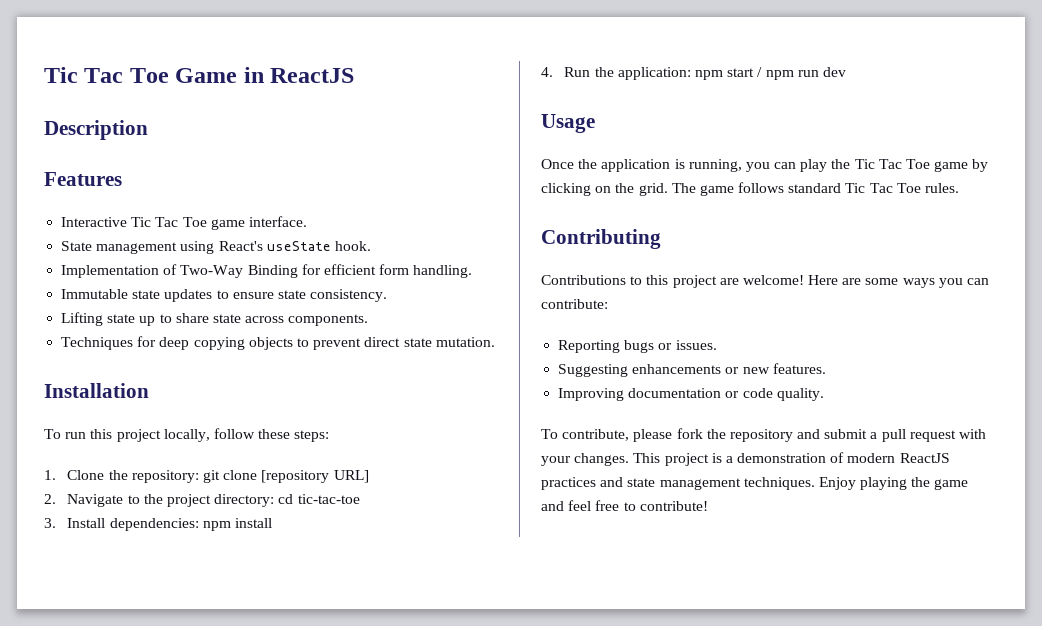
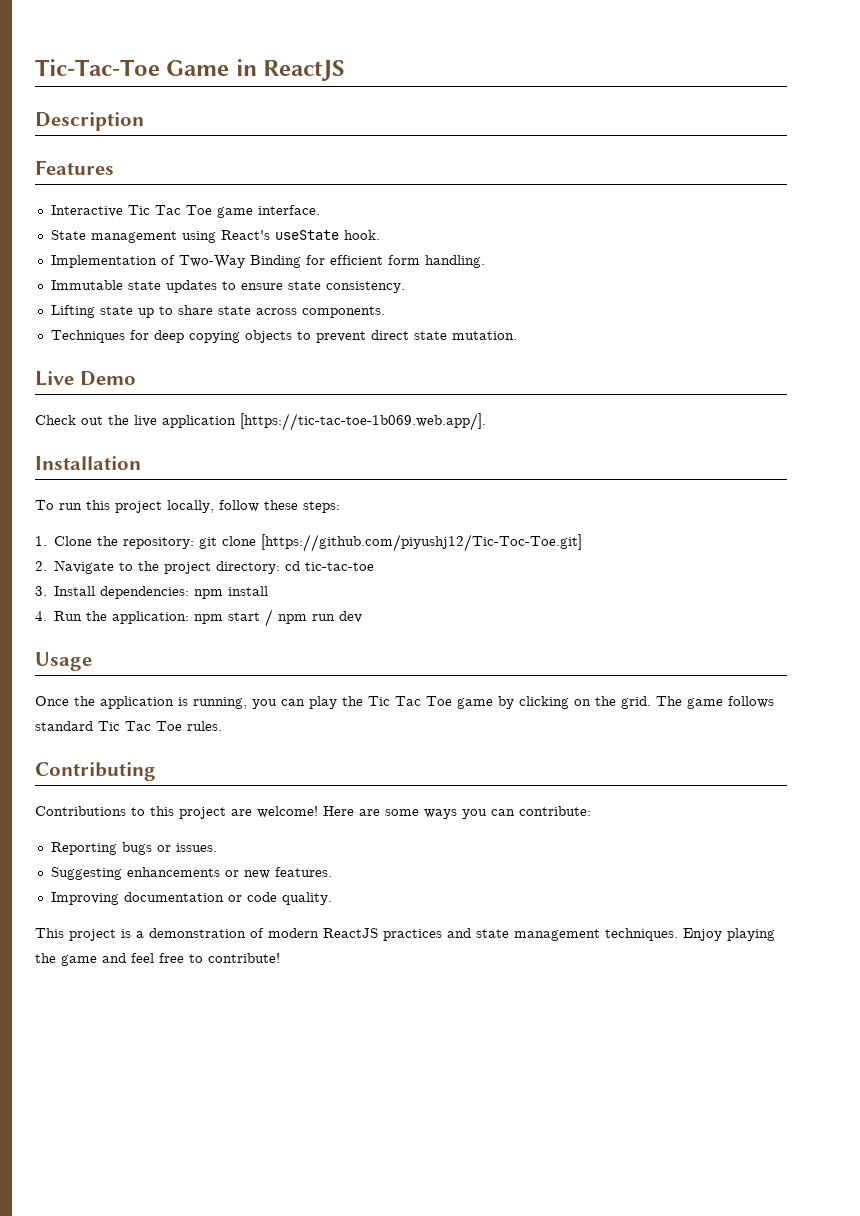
[44,67,169,83] Tic Tac Toe -> [35,59,160,76] Tic-Tac-Toe
(495, 342) none -> [35,371,136,386] [35,413,486,431] // Live Demo // Check out the live application [https://tic-tac-toe-1b069.web.app/].
[261,470,369,483] [repository URL] -> [261,534,583,552] [https://github.com/piyushj12/Tic-Toc-Toe.git]
[541,428,987,442] [541,453,630,466] To contribute, please fork the repository and submit a pull request with your changes. -> (332, 898) none

